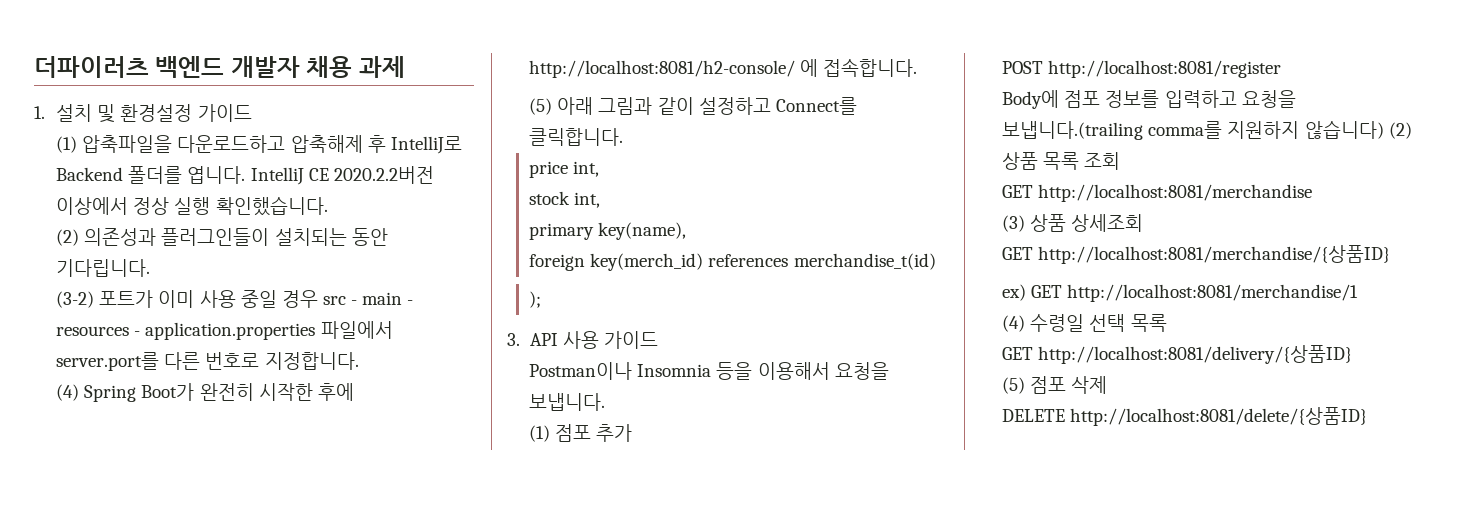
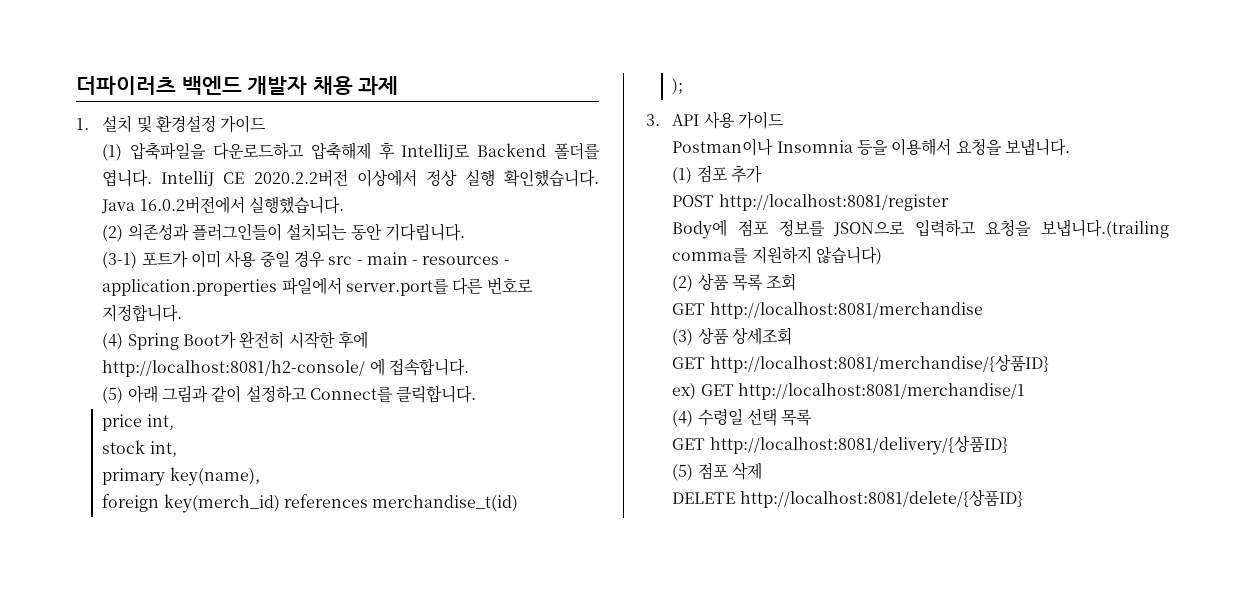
(328, 206) none -> [101,196,344,214] Java 16.0.2버전에서 실행했습니다.
[56,291,95,308] (3-2) -> [102,252,138,269] (3-1)
(1160, 99) none -> [833,221,906,237] JSON으로
(1384, 129) none -> (882, 255) //

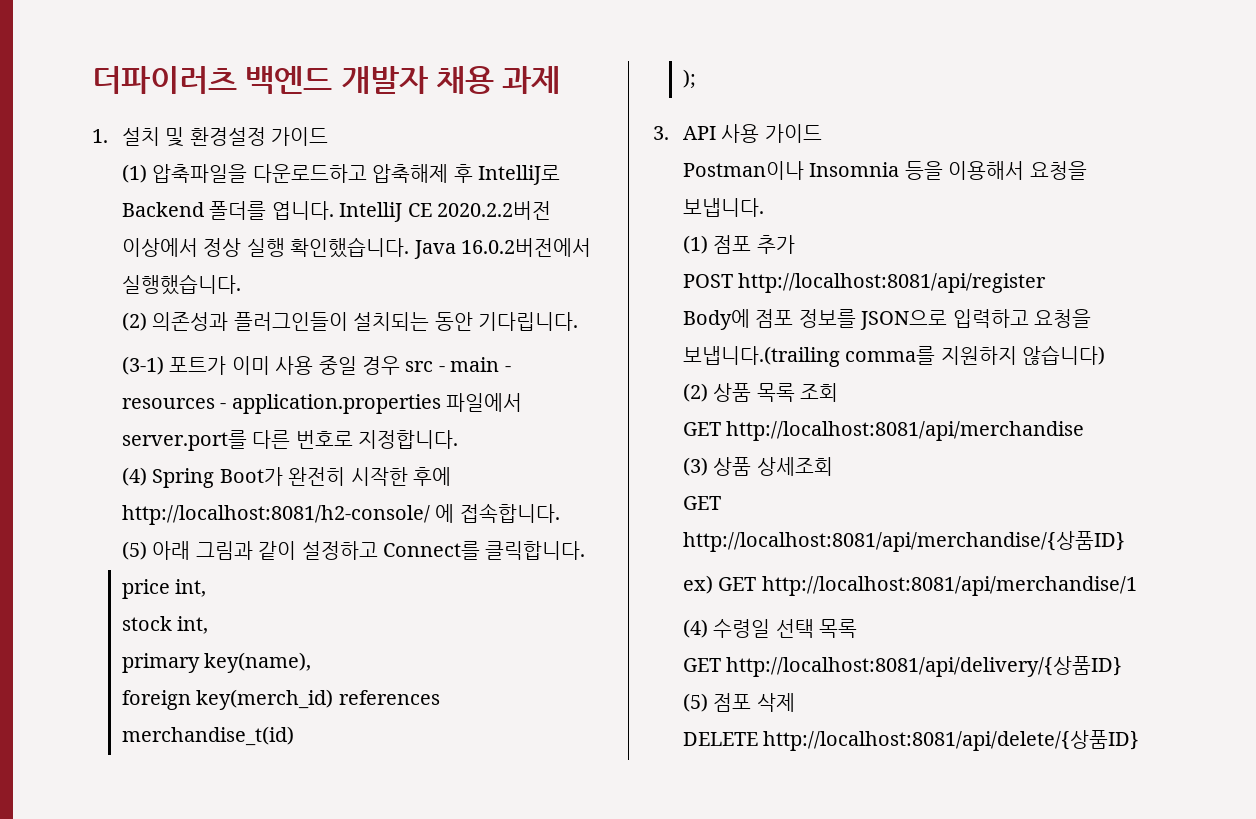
[718,194,949,211] http://localhost:8081/register -> [738,273,1047,293] http://localhost:8081/api/register
[709,302,983,319] http://localhost:8081/merchandise -> [726,421,1085,441] http://localhost:8081/api/merchandise
[709,354,1049,373] http://localhost:8081/merchandise/{상품ID} -> [683,531,1126,552] http://localhost:8081/api/merchandise/{상품ID}
[737,383,1025,400] http://localhost:8081/merchandise/1 -> [761,576,1137,596] http://localhost:8081/api/merchandise/1
[709,435,1008,455] http://localhost:8081/delivery/{상품ID} -> [726,656,1123,677] http://localhost:8081/api/delivery/{상품ID}
[739,489,1023,508] http://localhost:8081/delete/{상품ID} -> [763,730,1140,751] http://localhost:8081/api/delete/{상품ID}

